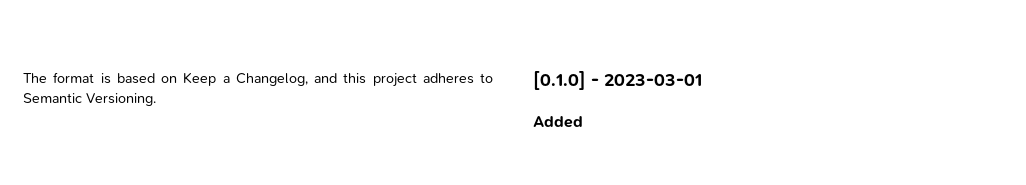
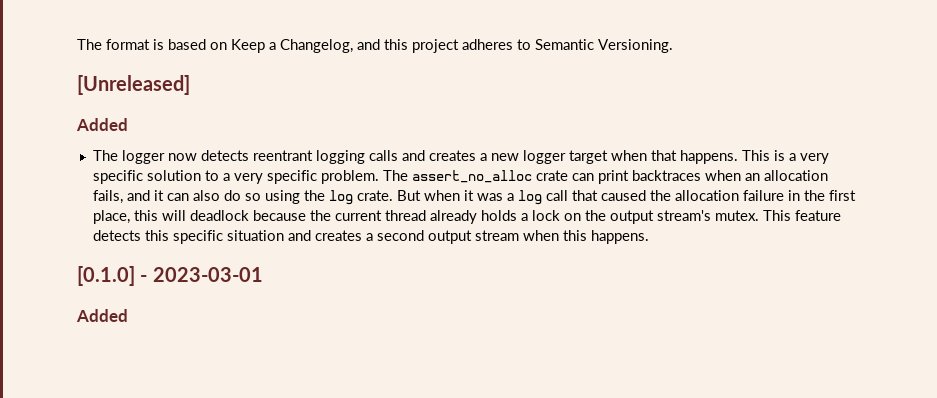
(156, 99) none -> [77,75,190,95] [76,118,128,131] [92,150,829,164] [92,170,828,184] [92,190,856,205] [92,210,841,224] [92,230,649,244] // [Unreleased] // Added // The logger now detects reentrant logging calls and creates a new logger target when that happens. This is a very specific solution to a very specific problem. The assert_no_alloc crate can print backtraces when an allocation fails, and it can also do so using the log crate. But when it was a log call that caused the allocation failure in the first place, this will deadlock because the current thread already holds a lock on the output stream's mutex. This feature detects this specific situation and creates a second output stream when this happens.

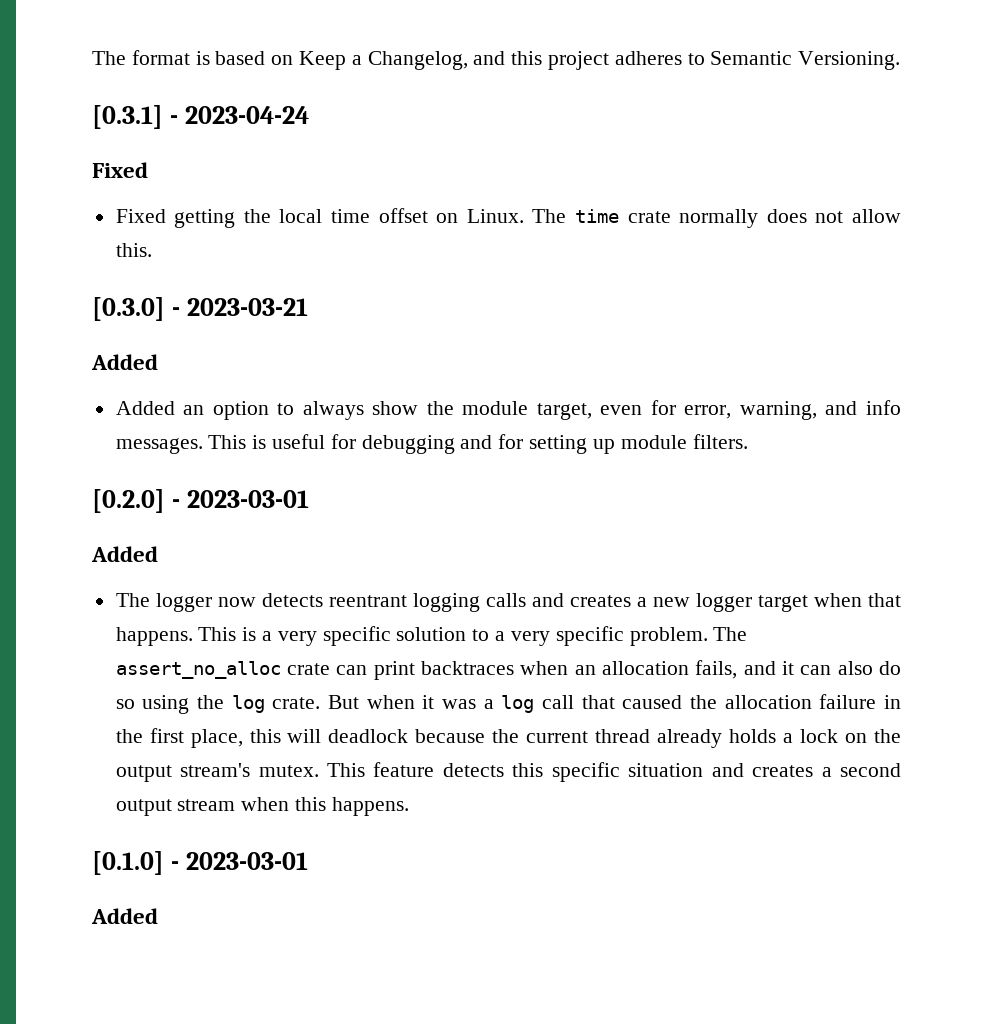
[77,75,190,95] [Unreleased] -> [92,105,310,129] [92,162,148,178] [115,208,901,228] [115,243,152,257] [92,297,309,321] [91,354,158,370] [115,400,901,420] [115,434,748,454] [92,489,310,513] [0.3.1] - 2023-04-24 // Fixed // Fixed getting the local time offset on Linux. The time crate normally does not allow this. // [0.3.0] - 2023-03-21 // Added // Added an option to always show the module target, even for error, warning, and info messages. This is useful for debugging and for setting up module filters. // [0.2.0] - 2023-03-01

